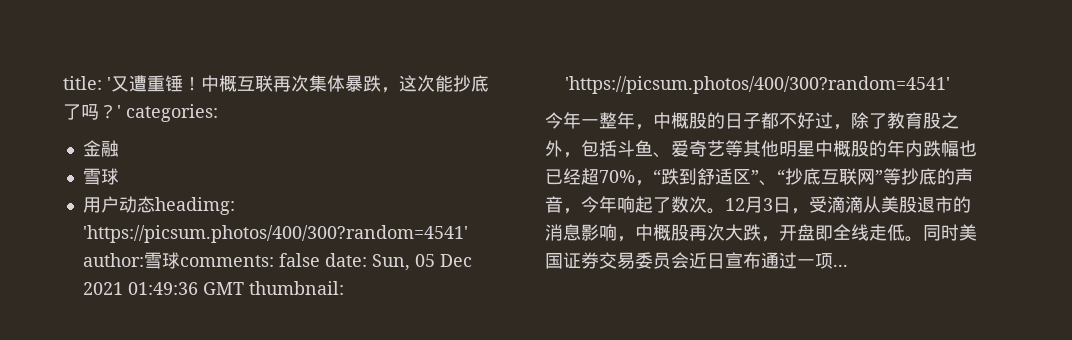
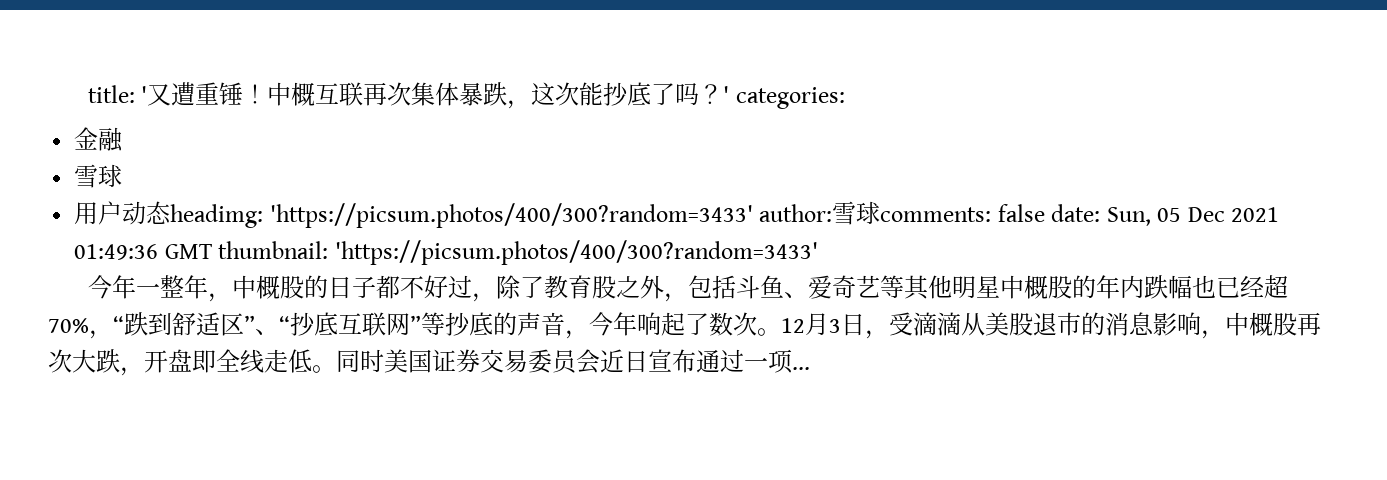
[82,225,468,243] 'https://picsum.photos/400/300?random=4541' -> [269,203,753,228] 'https://picsum.photos/400/300?random=3433'
[564,76,950,94] 'https://picsum.photos/400/300?random=4541' -> [334,240,818,265] 'https://picsum.photos/400/300?random=3433'

